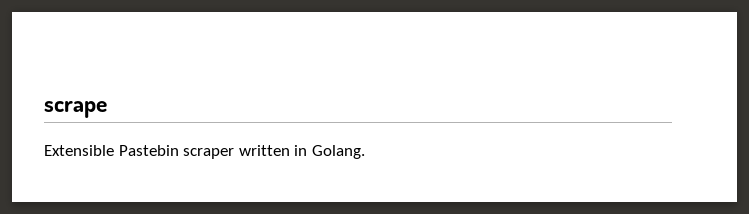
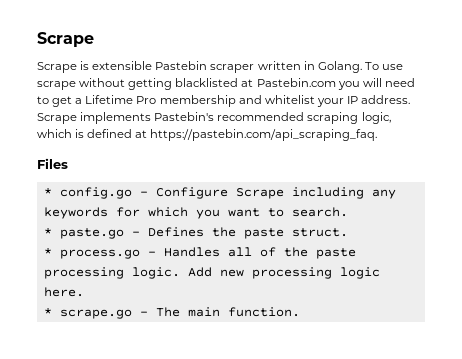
[44,101,107,118] [44,145,114,156] scrape // Extensible -> [37,32,94,47] [37,61,153,73] Scrape // Scrape is extensible
(365, 152) none -> [364,62,403,70] [37,78,415,90] [37,95,411,107] [37,112,391,124] [37,129,378,141] [37,158,68,169] [43,187,396,199] [43,207,348,219] [43,227,348,239] [43,247,356,259] [43,267,380,279] [43,287,84,297] [43,307,300,319] To use scrape without getting blacklisted at Pastebin.com you will need to get a Lifetime Pro membership and whitelist your IP address. Scrape implements Pastebin's recommended scraping logic, which is defined at https://pastebin.com/api_scraping_faq. // Files // * config.go - Configure Scrape including any keywords for which you want to search. // * paste.go - Defines the paste struct. // * process.go - Handles all of the paste processing logic. Add new processing logic here. // * scrape.go - The main function.

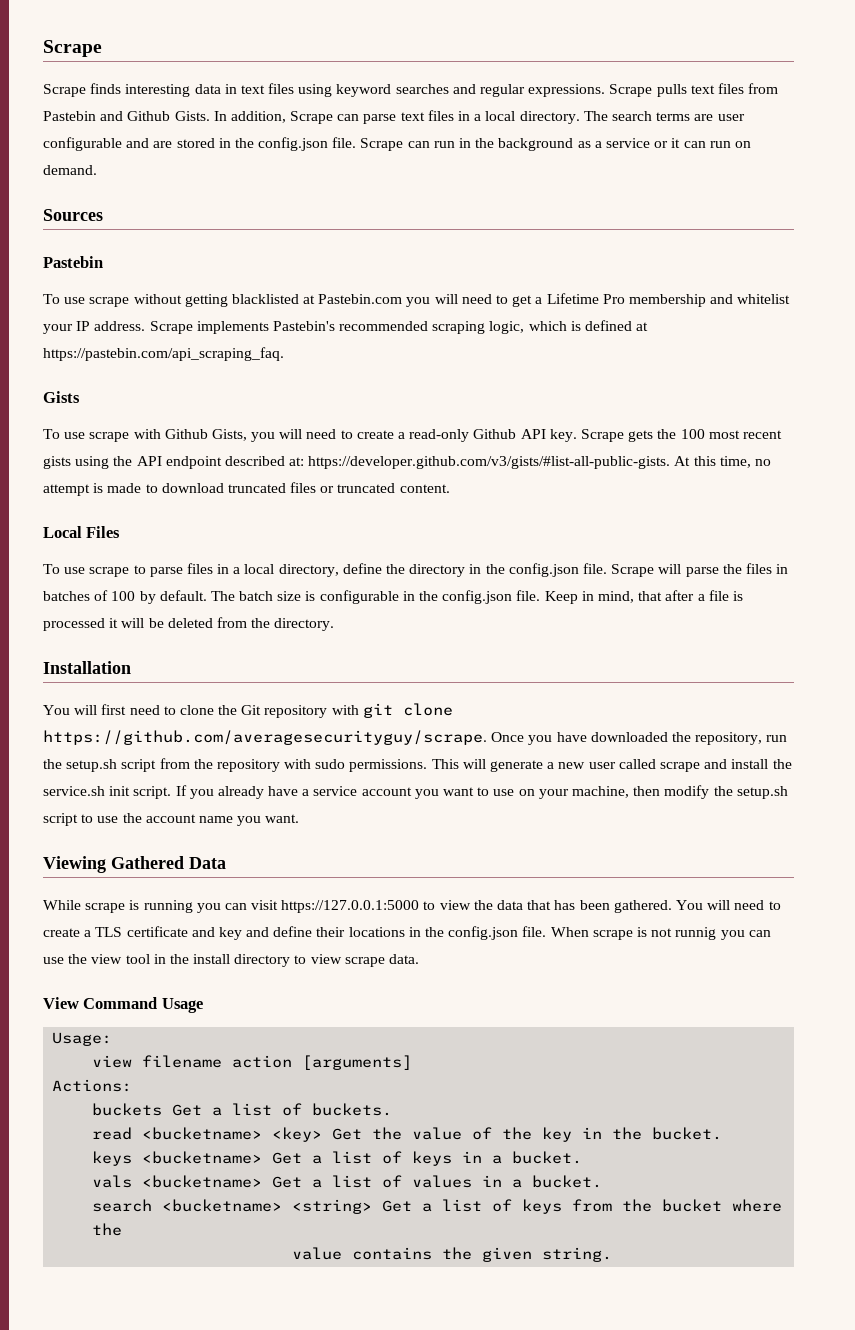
[80,61,362,73] is extensible Pastebin scraper written in Golang. -> [90,83,779,97] [43,110,745,124] [43,137,751,151] [43,165,97,175] [43,209,103,221] [43,256,103,268] finds interesting data in text files using keyword searches and regular expressions. Scrape pulls text files from Pastebin and Github Gists. In addition, Scrape can parse text files in a local directory. The search terms are user configurable and are stored in the config.json file. Scrape can run in the background as a service or it can run on demand. // Sources // Pastebin //
[37,158,68,169] [43,187,396,199] [43,207,348,219] [43,227,348,239] [43,247,356,259] [43,267,380,279] [43,287,84,297] [43,307,300,319] Files // * config.go - Configure Scrape including any keywords for which you want to search. // * paste.go - Defines the paste struct. // * process.go - Handles all of the paste processing logic. Add new processing logic here. // * scrape.go - The main function. -> [43,391,80,403] [43,429,782,442] [43,456,772,469] [43,482,450,496] [43,526,121,538] [43,563,789,577] [43,590,743,604] [43,617,335,631] [43,661,131,674] [43,703,453,718] [43,730,788,745] [43,758,792,772] [43,785,788,799] [43,813,300,826] [43,856,226,873] [43,900,781,913] [43,926,771,940] [43,954,420,967] [43,997,203,1013] [52,1032,113,1046] [92,1055,413,1070] [52,1079,133,1092] [92,1103,393,1116] [92,1127,723,1142] [92,1151,583,1166] [92,1175,603,1188] [92,1199,783,1214] [92,1223,123,1236] [292,1247,613,1262] Gists // To use scrape with Github Gists, you will need to create a read-only Github API key. Scrape gets the 100 most recent gists using the API endpoint described at: https://developer.github.com/v3/gists/#list-all-public-gists. At this time, no attempt is made to download truncated files or truncated content. // Local Files // To use scrape to parse files in a local directory, define the directory in the config.json file. Scrape will parse the files in batches of 100 by default. The batch size is configurable in the config.json file. Keep in mind, that after a file is processed it will be deleted from the directory. // Installation // You will first need to clone the Git repository with git clone https://github.com/averagesecurityguy/scrape. Once you have downloaded the repository, run the setup.sh script from the repository with sudo permissions. This will generate a new user called scrape and install the service.sh init script. If you already have a service account you want to use on your machine, then modify the setup.sh script to use the account name you want. // Viewing Gathered Data // While scrape is running you can visit https://127.0.0.1:5000 to view the data that has been gathered. You will need to create a TLS certificate and key and define their locations in the config.json file. When scrape is not runnig you can use the view tool in the install directory to view scrape data. // View Command Usage // Usage: // view filename action [arguments] // Actions: // buckets Get a list of buckets. // read <bucketname> <key> Get the value of the key in the bucket. // keys <bucketname> Get a list of keys in a bucket. // vals <bucketname> Get a list of values in a bucket. // search <bucketname> <string> Get a list of keys from the bucket where the // value contains the given string.

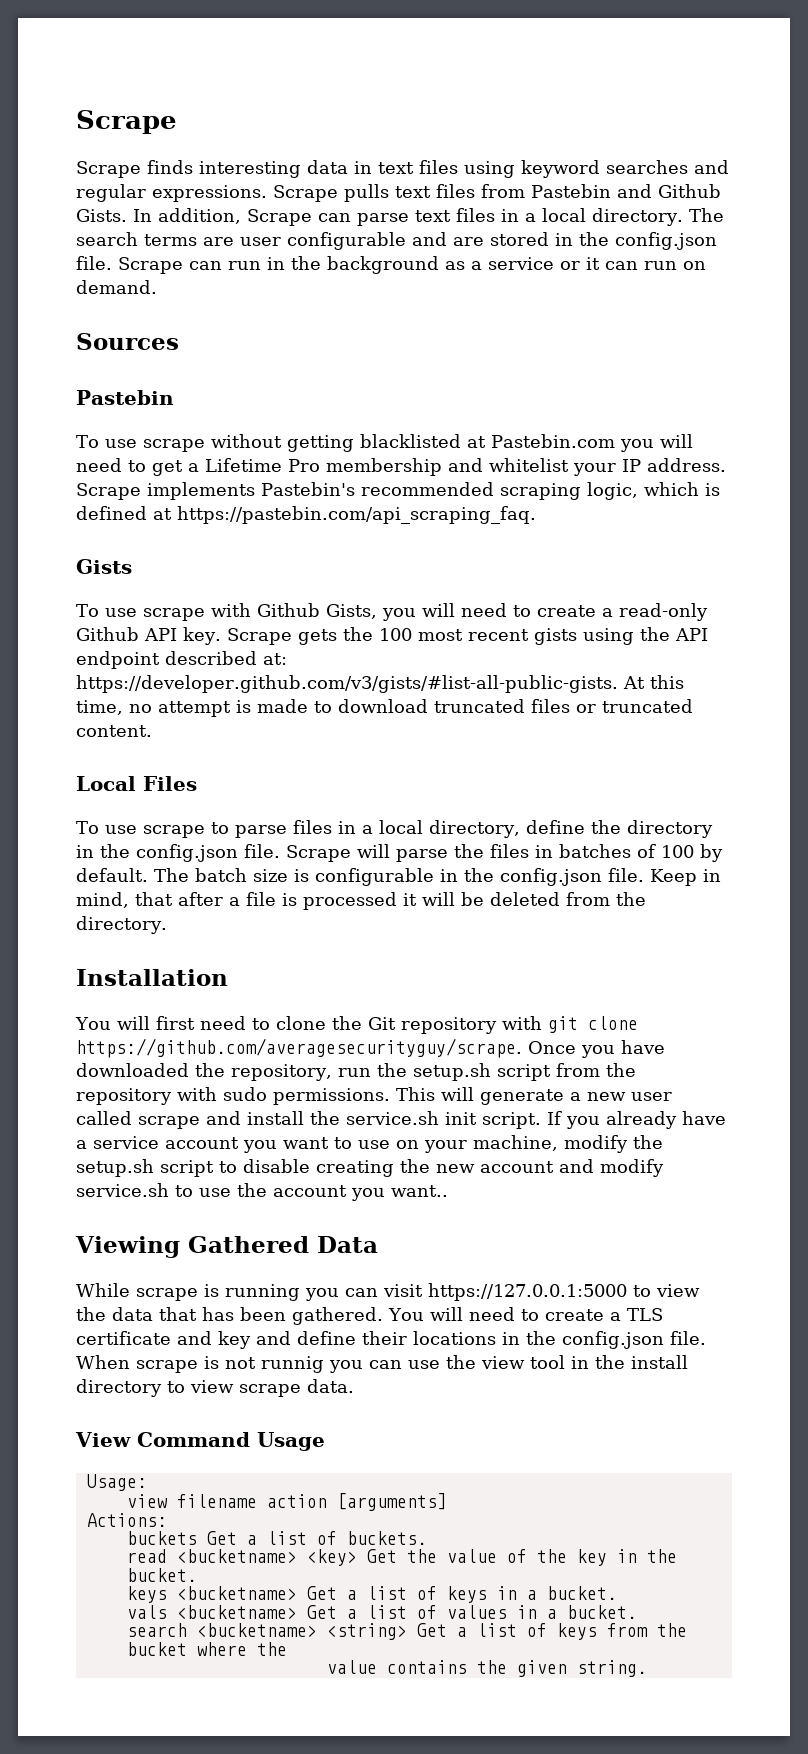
[633,786,661,796] then -> (558, 1143) none
[97,813,300,826] use the account name you want. -> [243,1159,664,1177] [76,1183,448,1201] disable creating the new account and modify service.sh to use the account you want..

